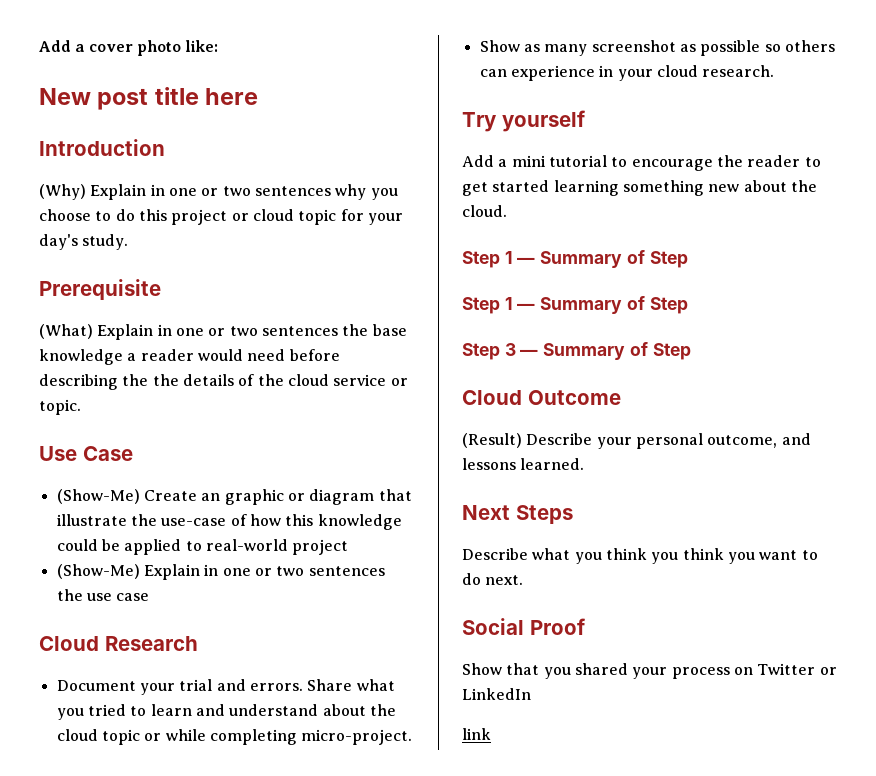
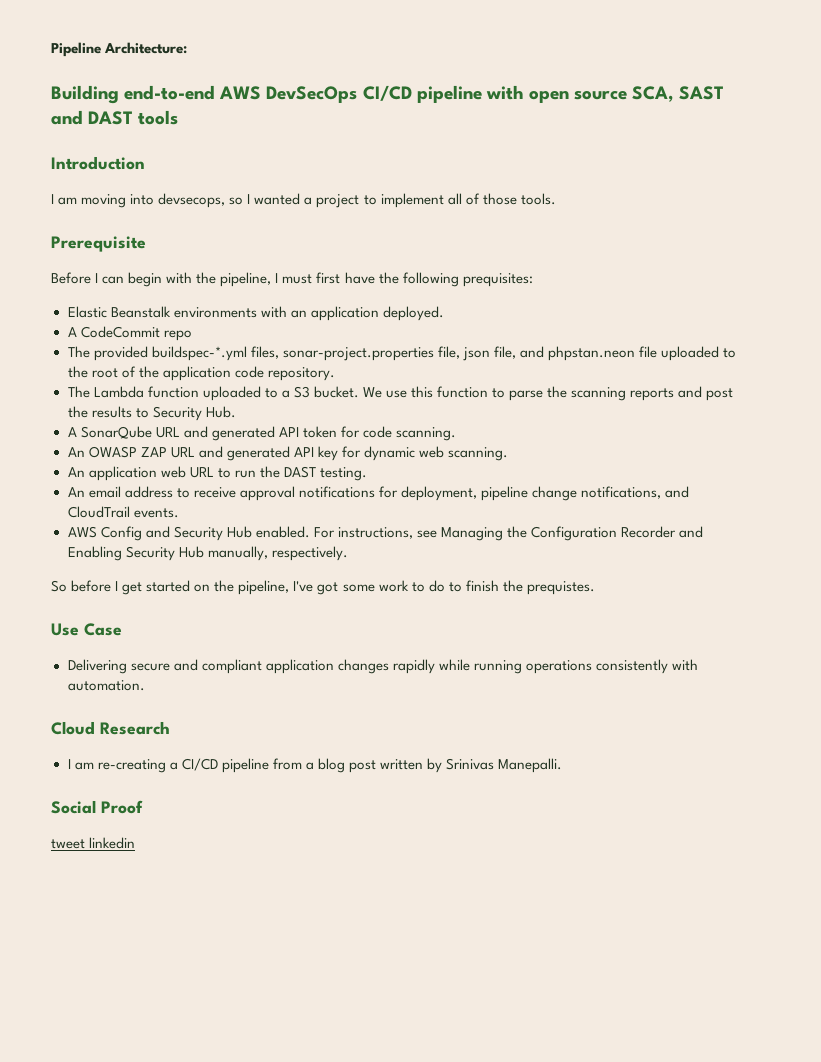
[39,40,219,56] [39,87,259,110] [39,139,165,156] [39,184,398,200] [39,209,403,225] [39,234,129,250] [39,279,161,300] [39,324,407,340] [39,349,340,365] [39,374,408,390] [39,399,81,415] [39,446,133,461] [56,489,412,505] [56,514,402,530] [56,539,349,555] [56,564,385,580] [56,589,150,601] [39,636,198,651] [56,679,395,695] [56,704,396,720] [56,729,413,745] [479,40,835,56] [479,65,775,81] [462,110,585,132] [462,155,821,171] [462,180,817,196] [462,205,507,217] [462,250,688,268] [462,296,688,314] [462,342,691,360] [462,390,621,405] [462,433,811,449] [462,458,585,470] [462,505,573,524] [462,548,818,564] [462,573,524,585] [462,618,585,635] [462,663,837,679] [462,688,531,700] [462,728,491,740] Add a cover photo like: // New post title here // Introduction // (Why) Explain in one or two sentences why you choose to do this project or cloud topic for your day's study. // Prerequisite // (What) Explain in one or two sentences the base knowledge a reader would need before describing the the details of the cloud service or topic. // Use Case // (Show-Me) Create an graphic or diagram that illustrate the use-case of how this knowledge could be applied to real-world project // (Show-Me) Explain in one or two sentences the use case // Cloud Research // Document your trial and errors. Share what you tried to learn and understand about the cloud topic or while completing micro-project. // Show as many screenshot as possible so others can experience in your cloud research. // Try yourself // Add a mini tutorial to encourage the reader to get started learning something new about the cloud. // Step 1 — Summary of Step // Step 1 — Summary of Step // Step 3 — Summary of Step // Cloud Outcome // (Result) Describe your personal outcome, and lessons learned. // Next Steps // Describe what you think you think you want to do next. // Social Proof // Show that you shared your process on Twitter or LinkedIn // link -> [51,42,188,57] [51,85,725,104] [51,110,179,125] [51,156,145,170] [51,193,556,208] [51,236,146,252] [51,272,533,287] [67,306,444,321] [67,326,192,341] [67,346,737,361] [67,366,335,381] [67,386,734,401] [67,406,236,421] [67,426,456,441] [67,446,509,461] [67,466,367,481] [67,486,690,501] [67,506,179,518] [67,526,704,541] [67,546,348,561] [51,580,595,595] [51,623,122,636] [67,659,699,674] [67,680,145,691] [51,721,170,735] [67,758,563,773] [51,800,143,814] [51,837,136,849] Pipeline Architecture: // Building end-to-end AWS DevSecOps CI/CD pipeline with open source SCA, SAST and DAST tools // Introduction // I am moving into devsecops, so I wanted a project to implement all of those tools. // Prerequisite // Before I can begin with the pipeline, I must first have the following prequisites: // Elastic Beanstalk environments with an application deployed. // A CodeCommit repo // The provided buildspec-*.yml files, sonar-project.properties file, json file, and phpstan.neon file uploaded to the root of the application code repository. // The Lambda function uploaded to a S3 bucket. We use this function to parse the scanning reports and post the results to Security Hub. // A SonarQube URL and generated API token for code scanning. // An OWASP ZAP URL and generated API key for dynamic web scanning. // An application web URL to run the DAST testing. // An email address to receive approval notifications for deployment, pipeline change notifications, and CloudTrail events. // AWS Config and Security Hub enabled. For instructions, see Managing the Configuration Recorder and Enabling Security Hub manually, respectively. // So before I get started on the pipeline, I've got some work to do to finish the prequistes. // Use Case // Delivering secure and compliant application changes rapidly while running operations consistently with automation. // Cloud Research // I am re-creating a CI/CD pipeline from a blog post written by Srinivas Manepalli. // Social Proof // tweet linkedin

